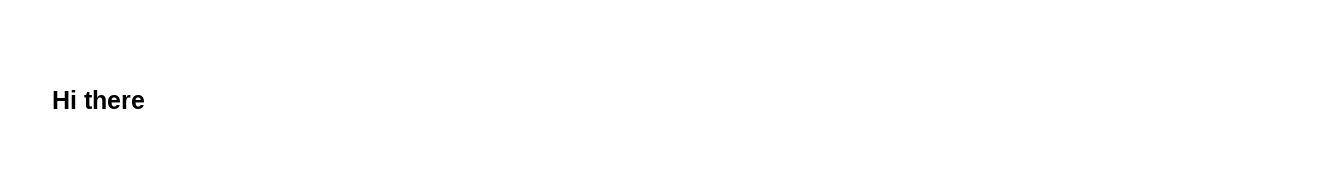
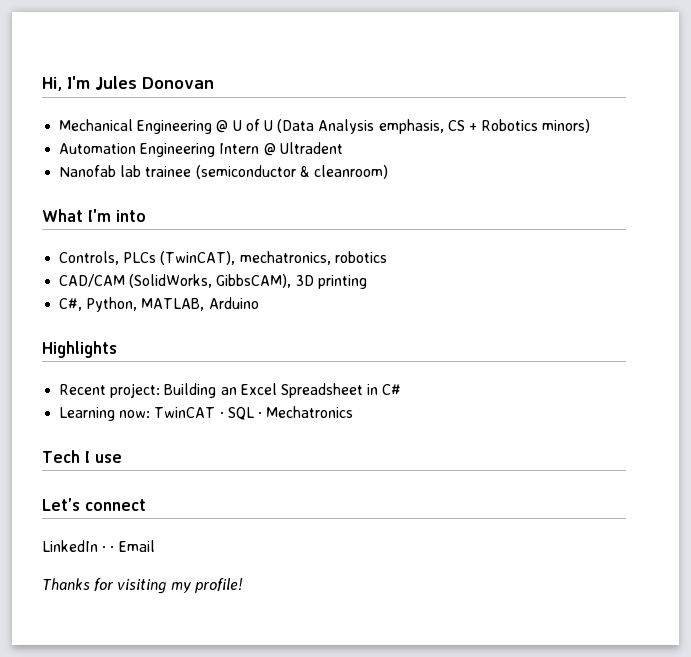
[52,90,145,109] Hi there -> [42,76,214,91] [59,119,591,134] [59,142,343,157] [59,165,388,179] [42,209,146,222] [59,251,387,265] [59,274,367,289] [59,297,259,312] [42,341,117,358] [59,383,402,398] [59,406,354,421] [42,450,122,463] [42,498,146,511] [42,540,155,552] [42,578,243,594] Hi, I'm Jules Donovan // Mechanical Engineering @ U of U (Data Analysis emphasis, CS + Robotics minors) // Automation Engineering Intern @ Ultradent // Nanofab lab trainee (semiconductor & cleanroom) // What I'm into // Controls, PLCs (TwinCAT), mechatronics, robotics // CAD/CAM (SolidWorks, GibbsCAM), 3D printing // C#, Python, MATLAB, Arduino // Highlights // Recent project: Building an Excel Spreadsheet in C# // Learning now: TwinCAT · SQL · Mechatronics // Tech I use // Let’s connect // LinkedIn · · Email // Thanks for visiting my profile!

